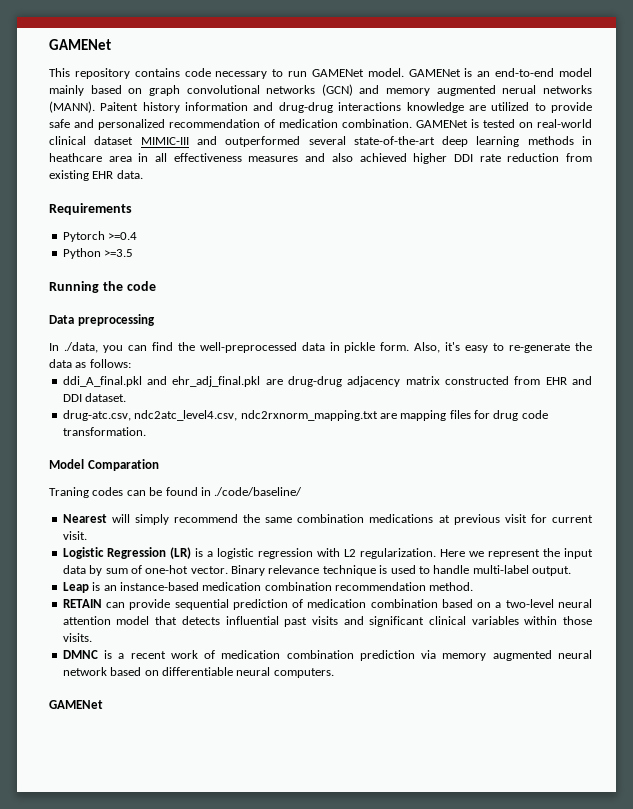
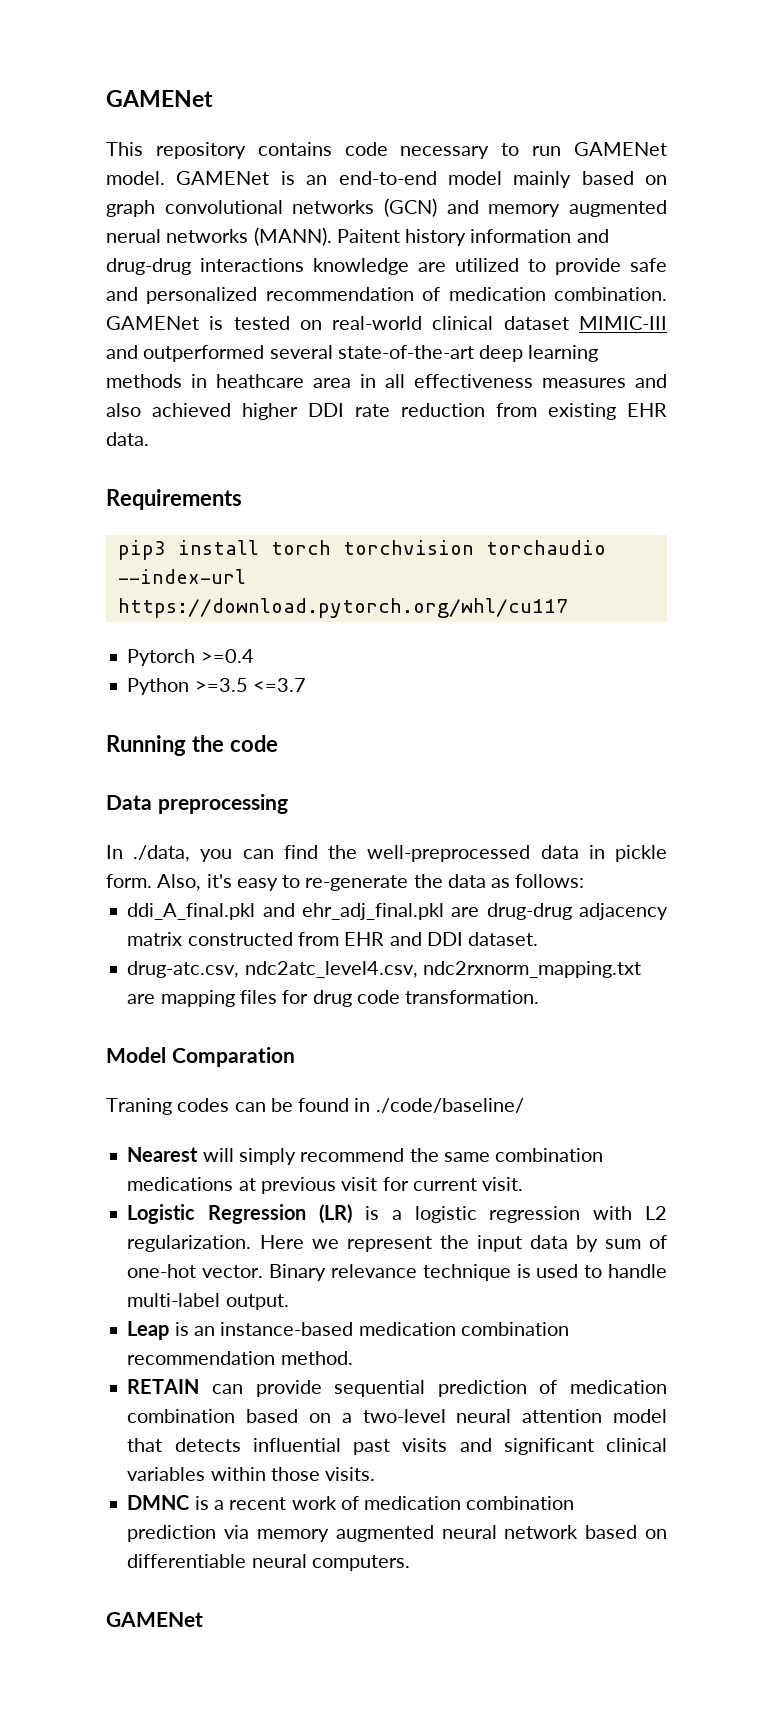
(132, 209) none -> [117,540,606,560] [117,569,246,584] [117,598,568,618] // pip3 install torch torchvision torchaudio --index-url https://download.pytorch.org/whl/cu117
(134, 253) none -> [252,678,306,692] <=3.7

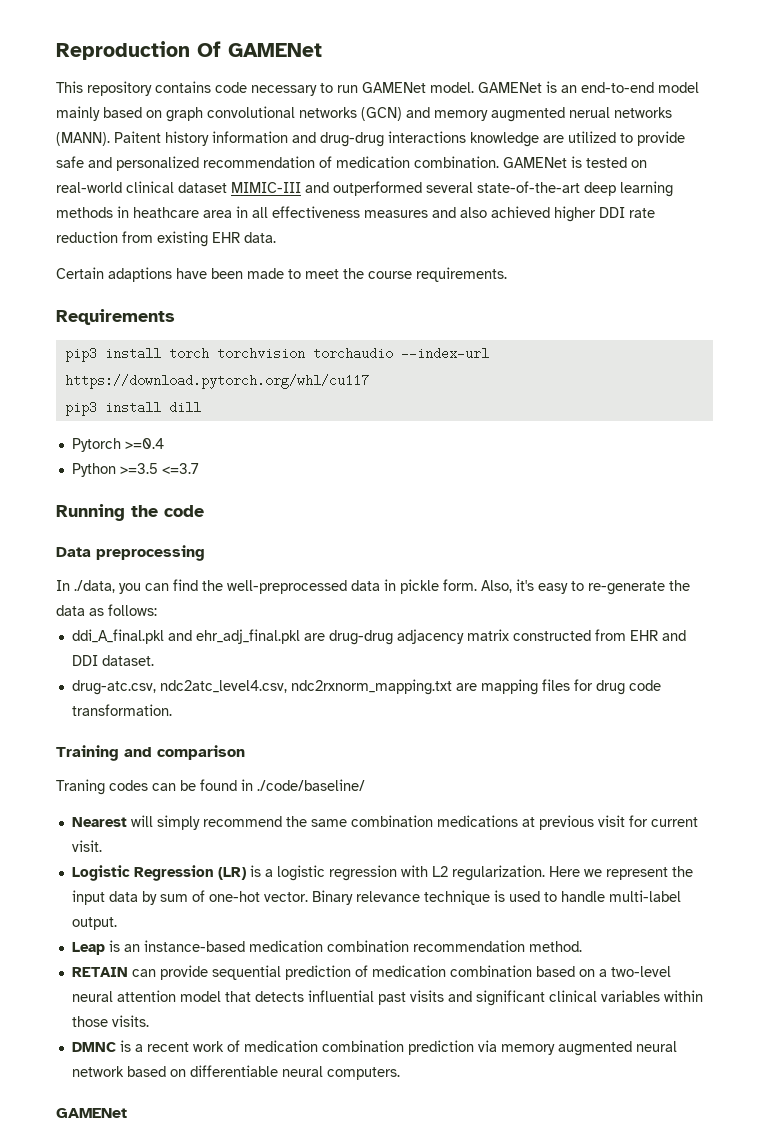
(106, 98) none -> [56,41,221,60] Reproduction Of
(149, 439) none -> [56,267,507,282] // Certain adaptions have been made to meet the course requirements.
(568, 608) none -> [64,401,201,416] // pip3 install dill
[106,1047,295,1067] Model Comparation -> [56,745,245,761] Training and comparison

